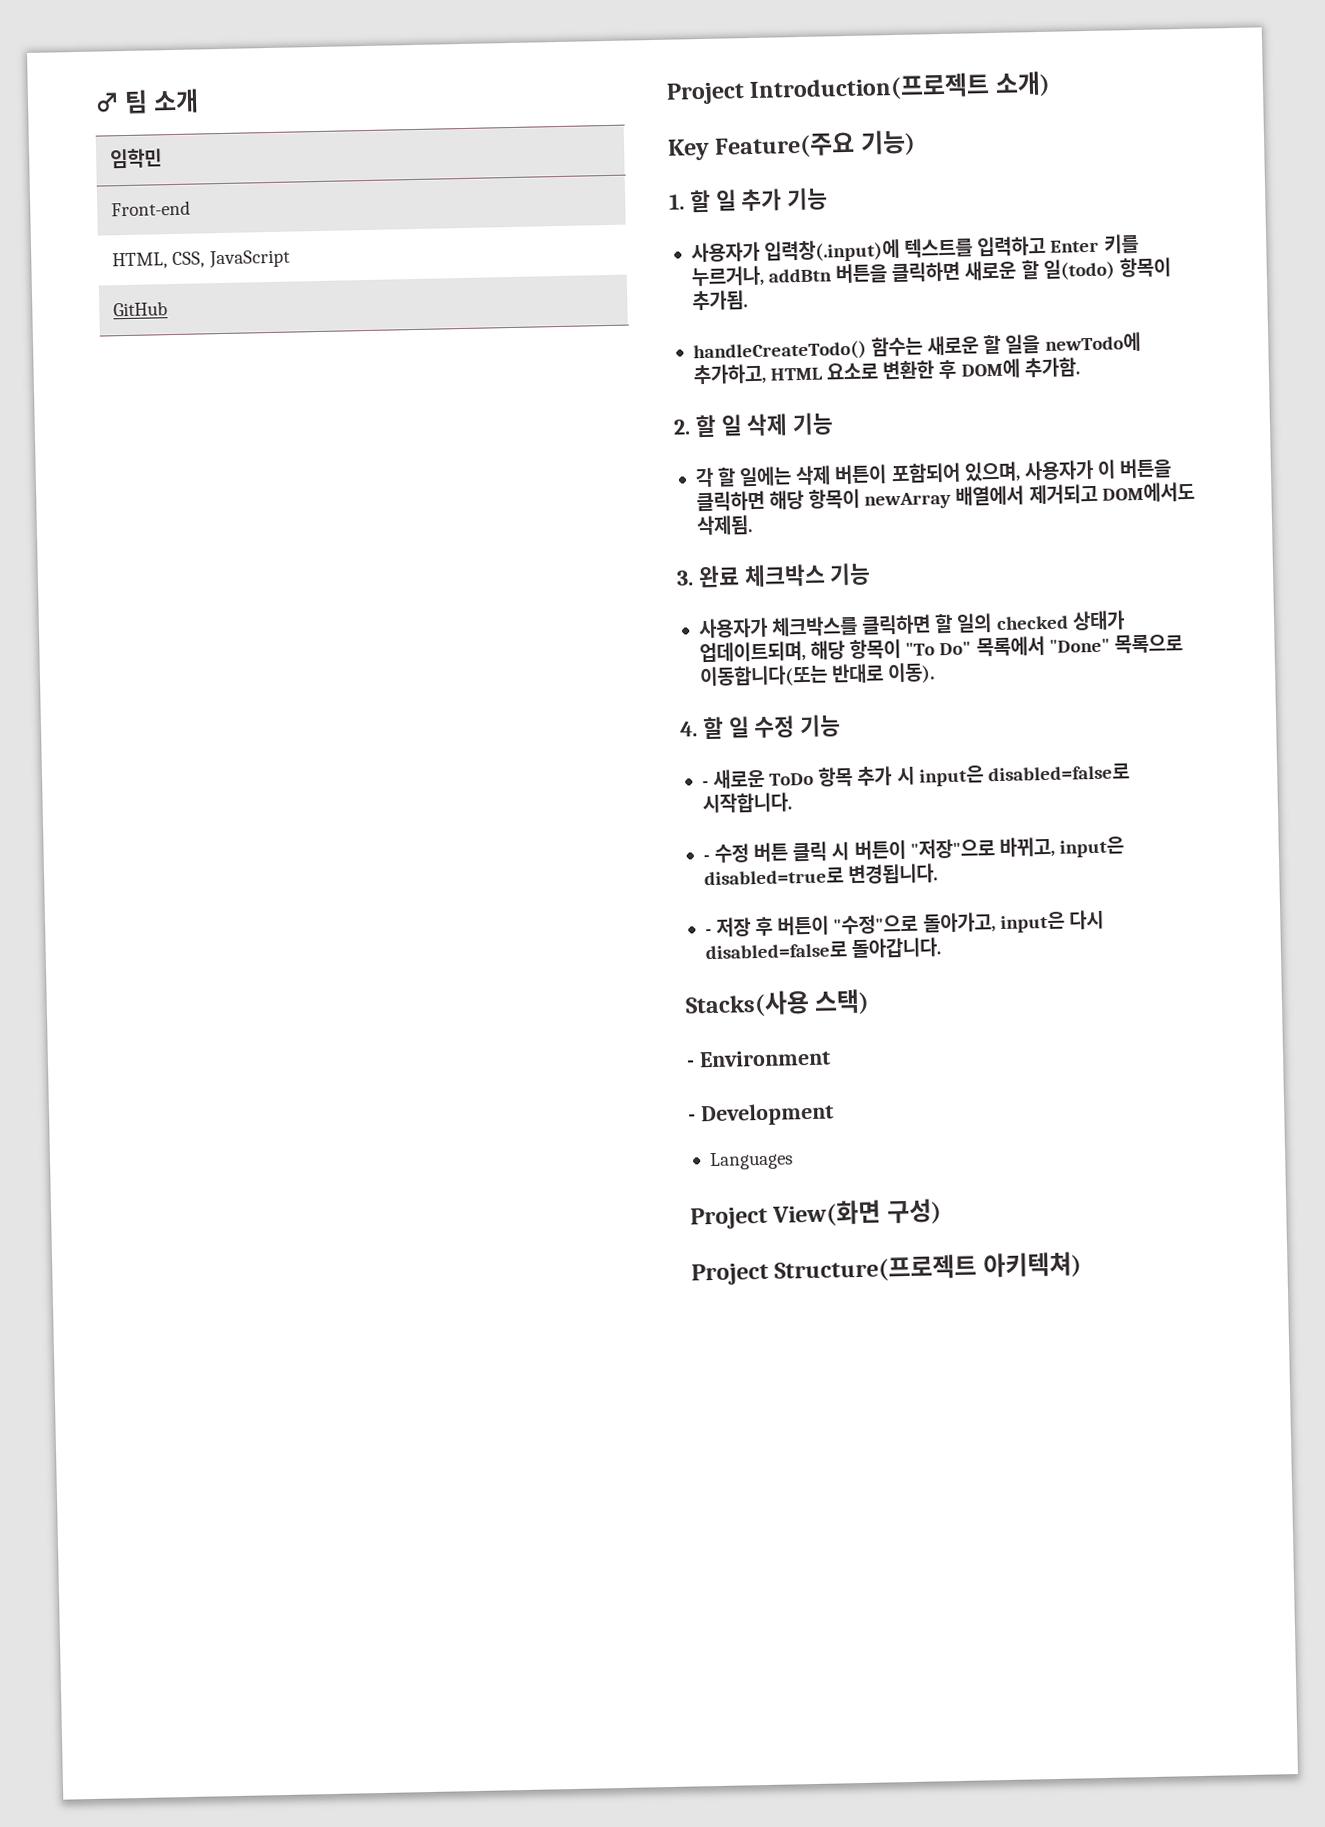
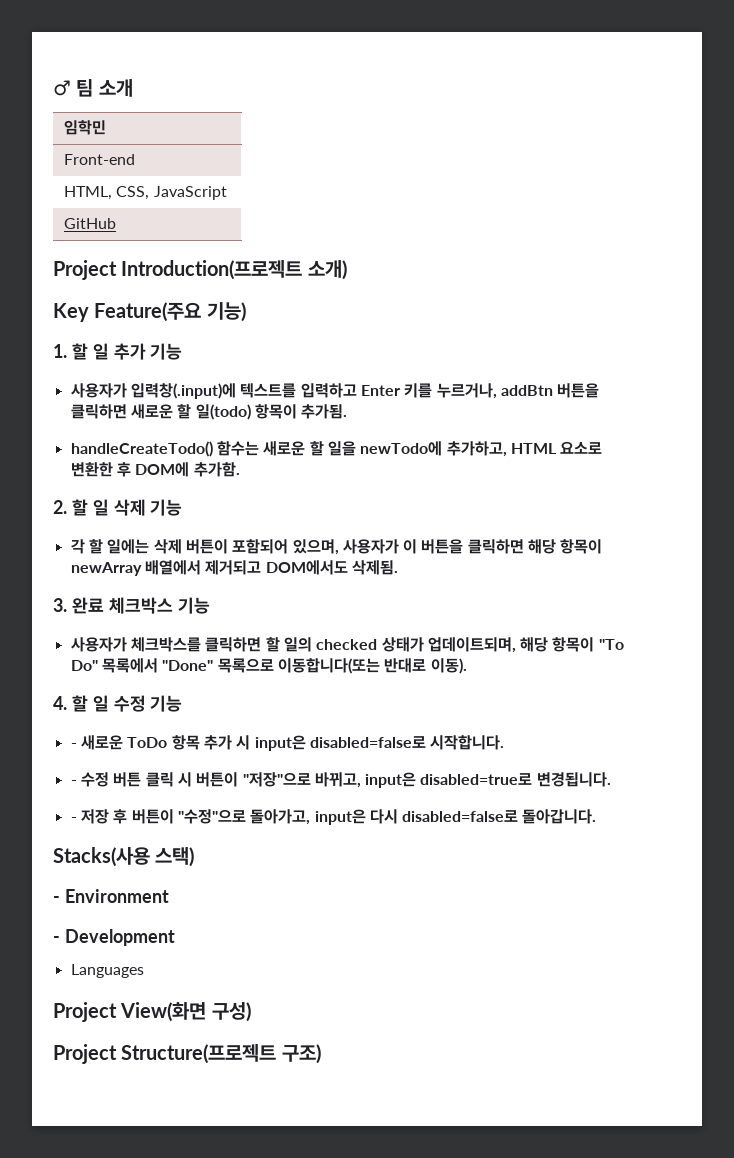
[982,1251,1082,1279] 아키텍쳐) -> [281,1044,321,1064] 구조)

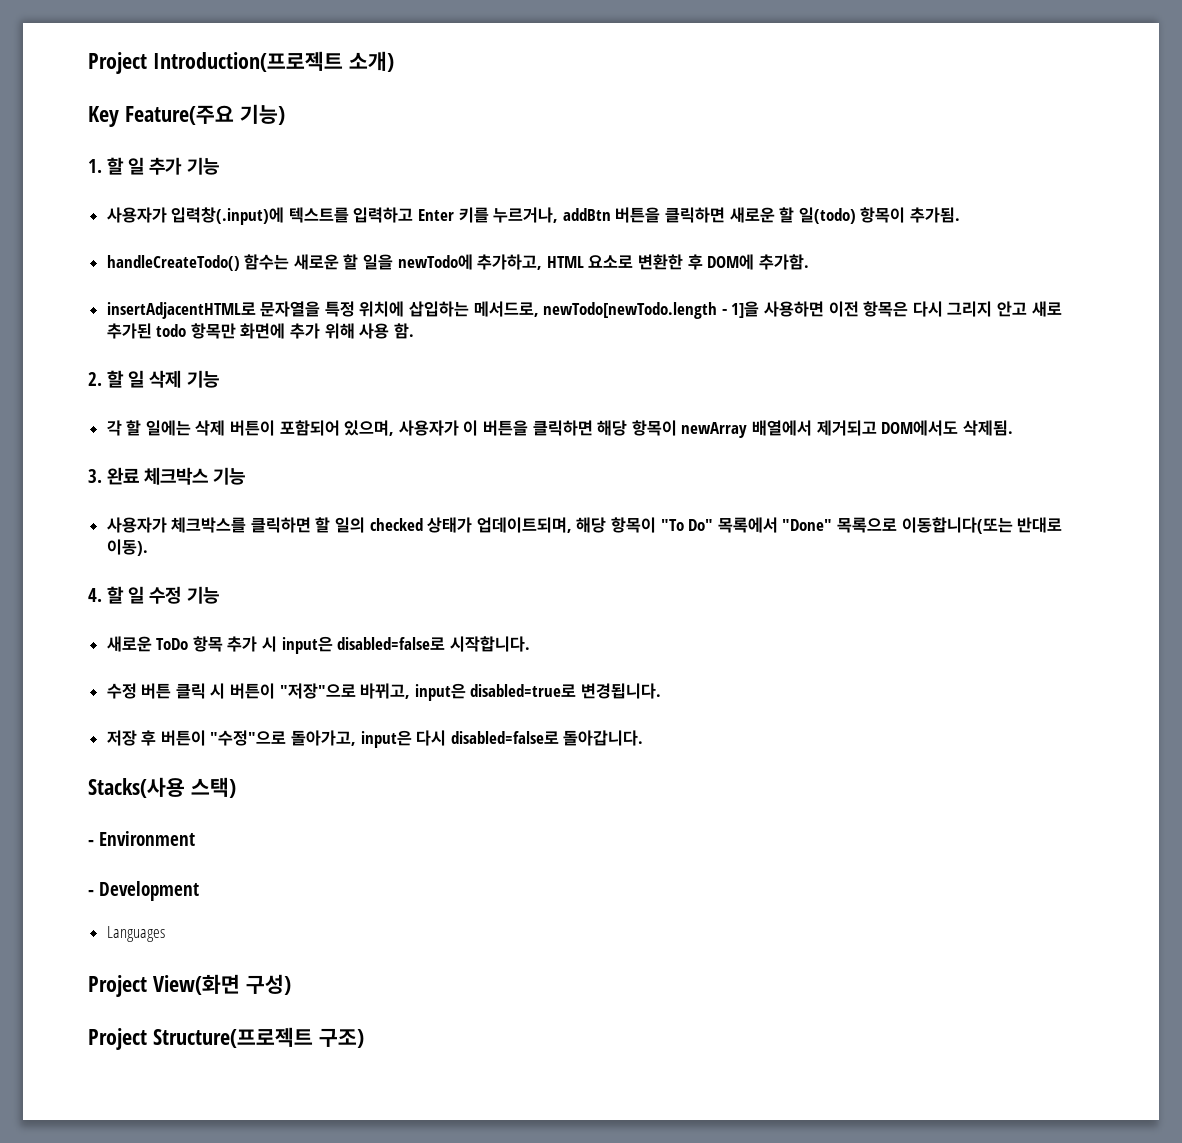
[53,79,133,97] [64,120,107,135] [64,154,136,165] [64,186,227,200] [64,218,117,229] ♂ 팀 소개 // 임학민 // Front-end // HTML, CSS, JavaScript // GitHub // -> (88, 63) none
(240, 469) none -> [106,301,1062,319] [106,323,414,339] // insertAdjacentHTML로 문자열을 특정 위치에 삽입하는 메서드로, newTodo[newTodo.length - 1]을 사용하면 이전 항목은 다시 그리지 안고 새로 추가된 todo 항목만 화면에 추가 위해 사용 함.
[70,743,77,748] - -> (219, 595) none
[70,780,77,785] - -> (530, 644) none
[70,817,77,822] - -> (662, 691) none

